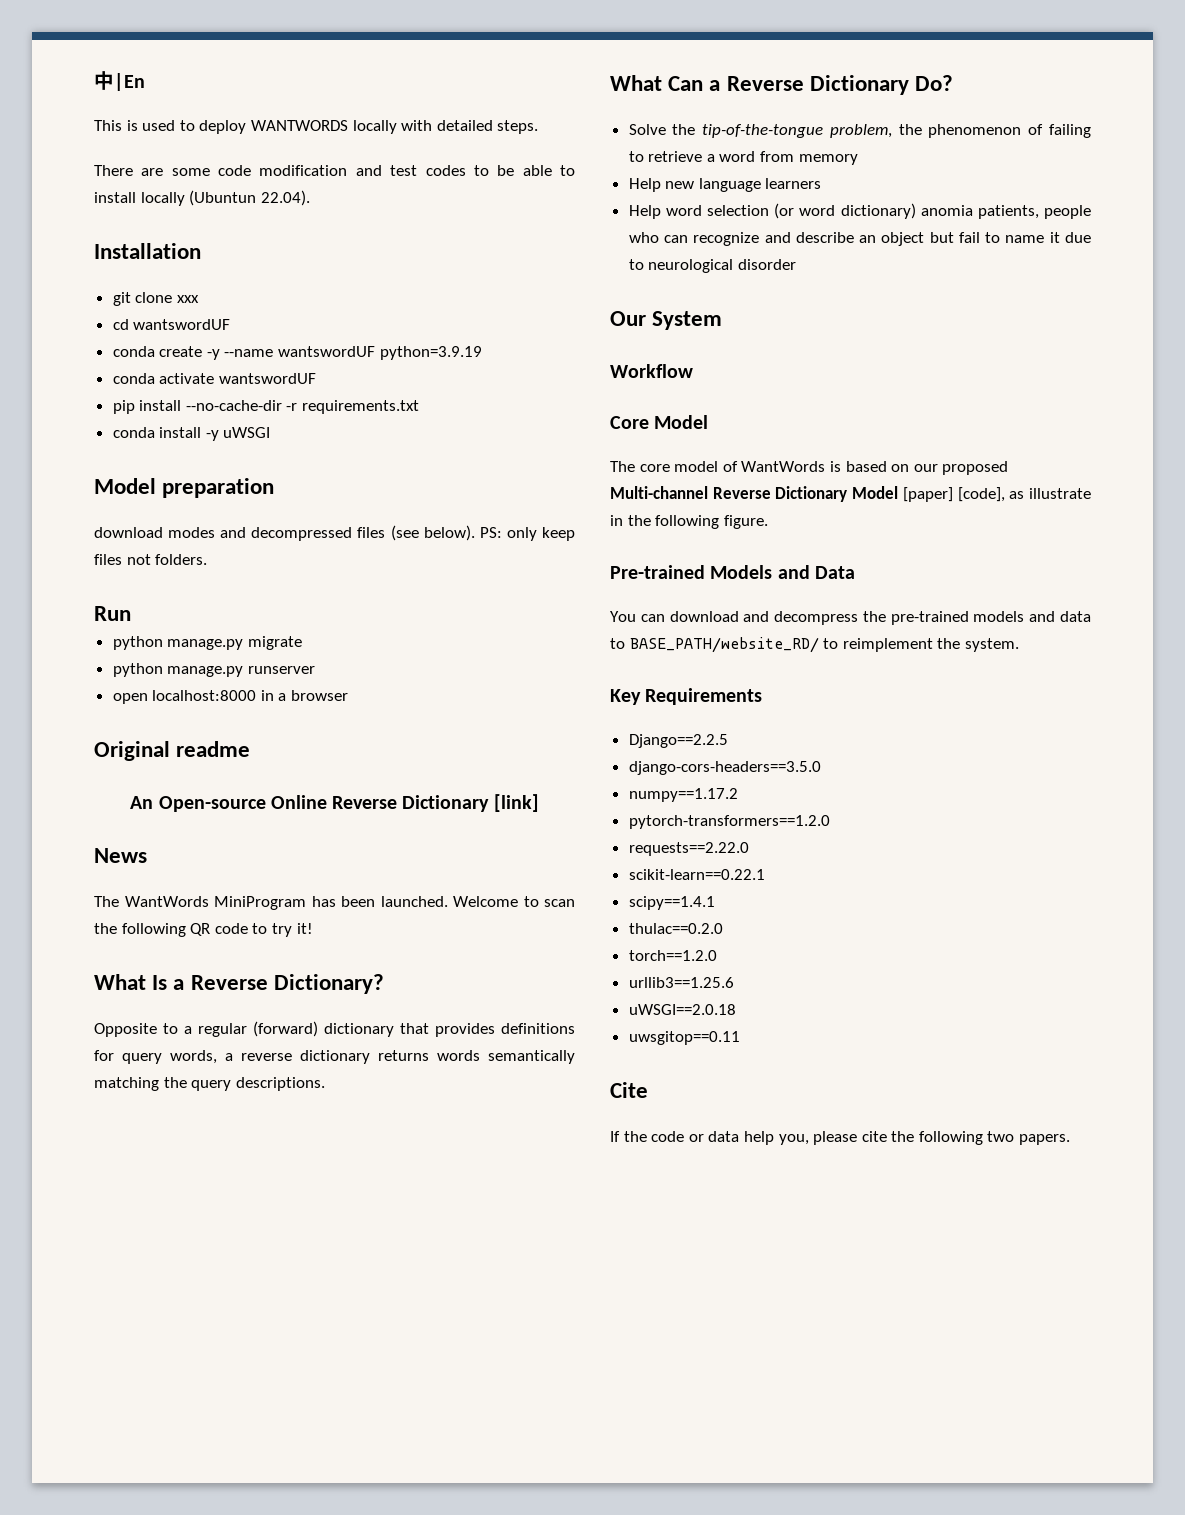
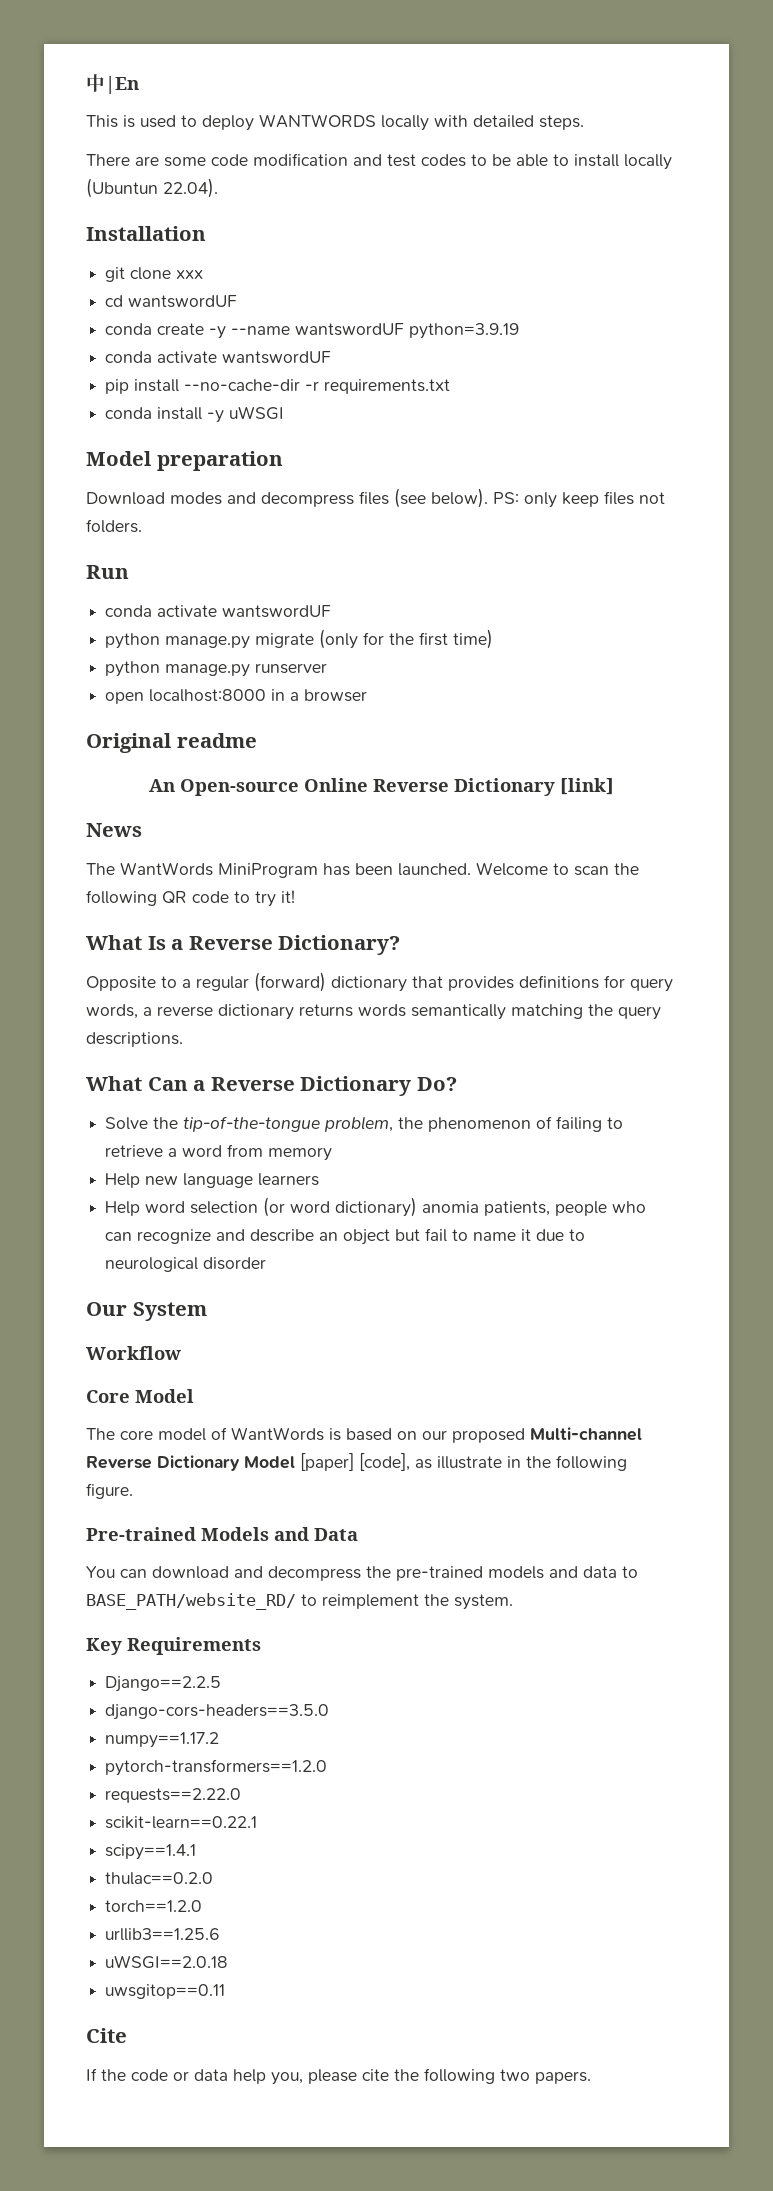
[94,527,163,538] download -> [86,492,165,505] Download
[251,527,353,541] decompressed -> [261,492,354,507] decompress
(131, 613) none -> [105,605,332,618] // conda activate wantswordUF
(302, 643) none -> [319,629,494,649] (only for the first time)

